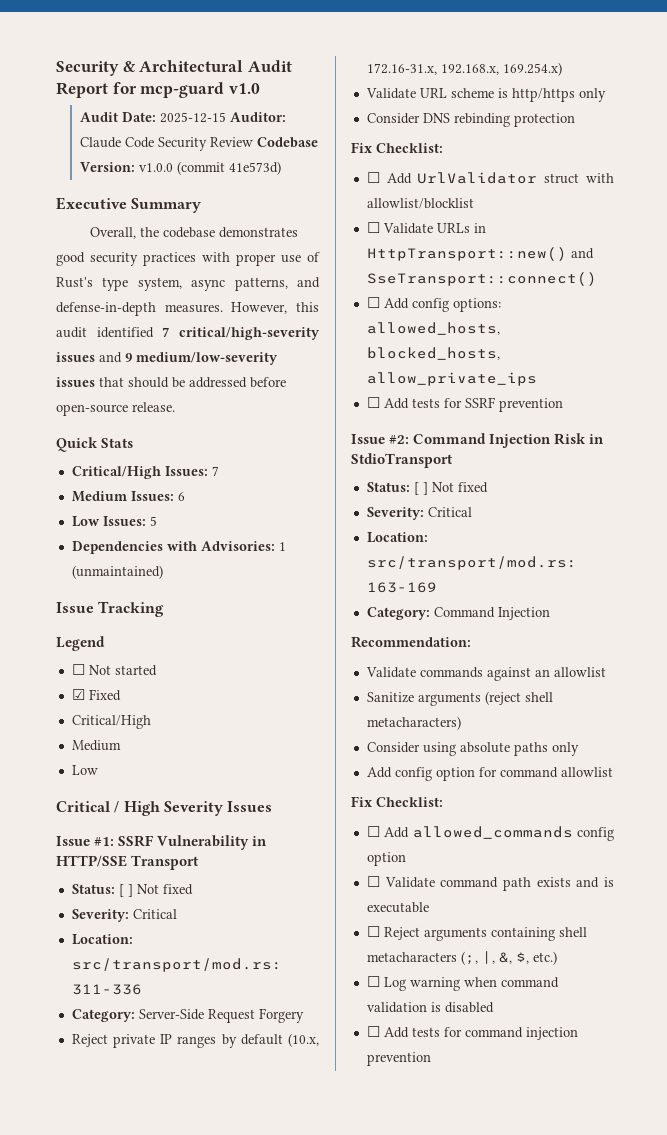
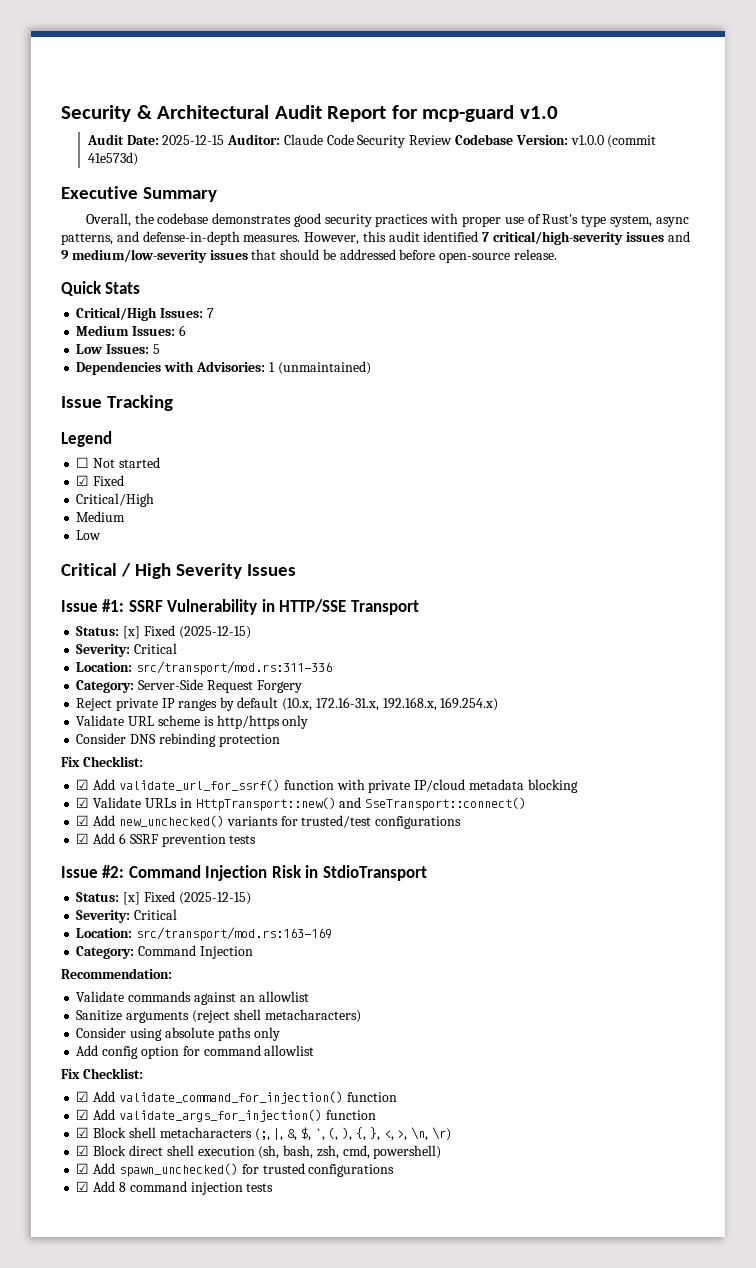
[118,884,193,897] [ ] Not fixed -> [123,625,251,639] [x] Fixed (2025-12-15)
[366,172,614,184] [366,198,474,209] [366,222,380,233] ☐ Add UrlValidator struct with allowlist/blocklist // ☐ -> [76,779,578,793] [76,797,90,808] ☑ Add validate_url_for_ssrf() function with private IP/cloud metadata blocking // ☑
[366,297,501,312] [366,322,500,335] [366,347,500,360] [366,372,537,386] [366,397,462,409] ☐ Add config options: allowed_hosts, blocked_hosts, allow_private_ips // ☐ Add tests for -> [76,815,462,829] [76,833,126,844] ☑ Add new_unchecked() variants for trusted/test configurations // ☑ Add 6
(563, 405) none -> [229,835,257,844] tests
[413,482,488,495] [ ] Not fixed -> [123,891,251,905] [x] Fixed (2025-12-15)
[366,826,614,841] [366,852,406,866] [366,876,614,891] [366,902,429,913] [366,926,555,941] ☐ Add allowed_commands config option // ☐ Validate command path exists and is executable // ☐ Reject arguments containing -> [76,1091,397,1104] [76,1109,376,1122] [76,1127,127,1138] ☑ Add validate_command_for_injection() function // ☑ Add validate_args_for_injection() function // ☑ Block
[532,951,557,965] [366,976,559,991] [366,1002,494,1013] [366,1026,462,1038] etc.) // ☐ Log warning when command validation is disabled // ☐ Add tests for -> [314,1127,451,1141] [76,1145,442,1159] [76,1163,395,1177] [76,1181,126,1192] `, (, ), {, }, <, >, \n, \r) // ☑ Block direct shell execution (sh, bash, zsh, cmd, powershell) // ☑ Add spawn_unchecked() for trusted configurations // ☑ Add 8
[366,1052,431,1066] prevention -> [246,1183,274,1192] tests

